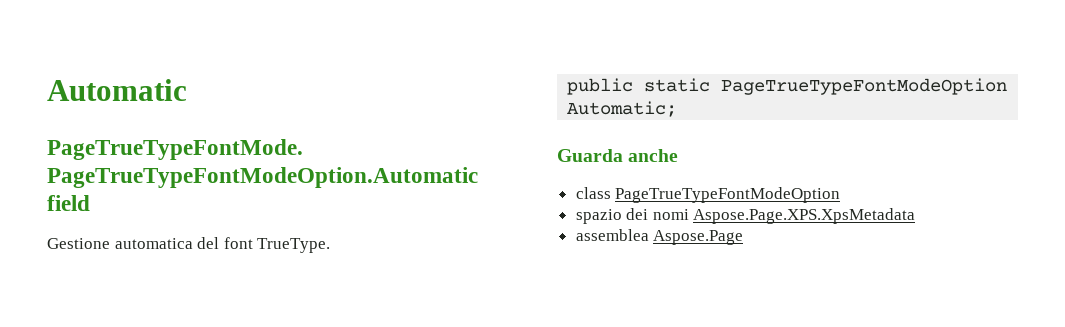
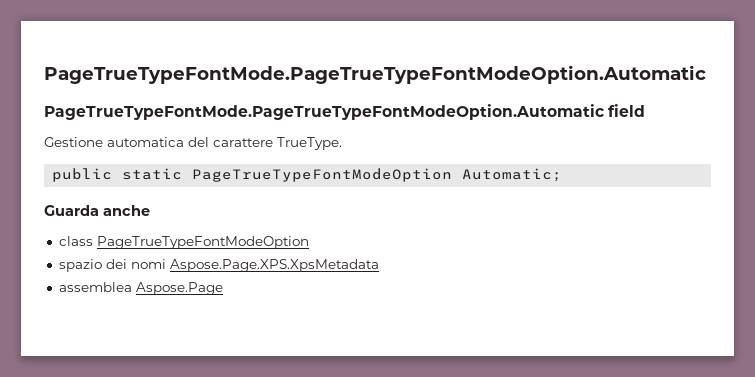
[47,79,187,101] Automatic -> [44,65,706,84] PageTrueTypeFontMode.PageTrueTypeFontModeOption.Automatic
[223,237,253,249] font -> [213,138,273,147] carattere

